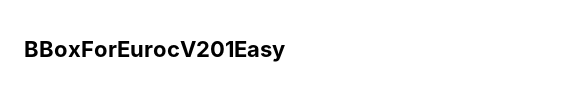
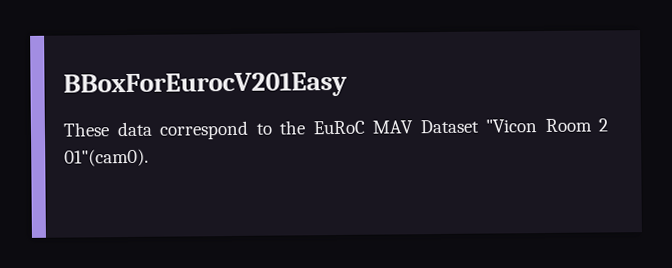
(285, 51) none -> [63,118,608,140] [64,148,149,167] // These data correspond to the EuRoC MAV Dataset "Vicon Room 2 01"(cam0).

